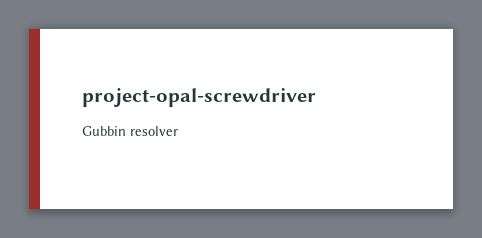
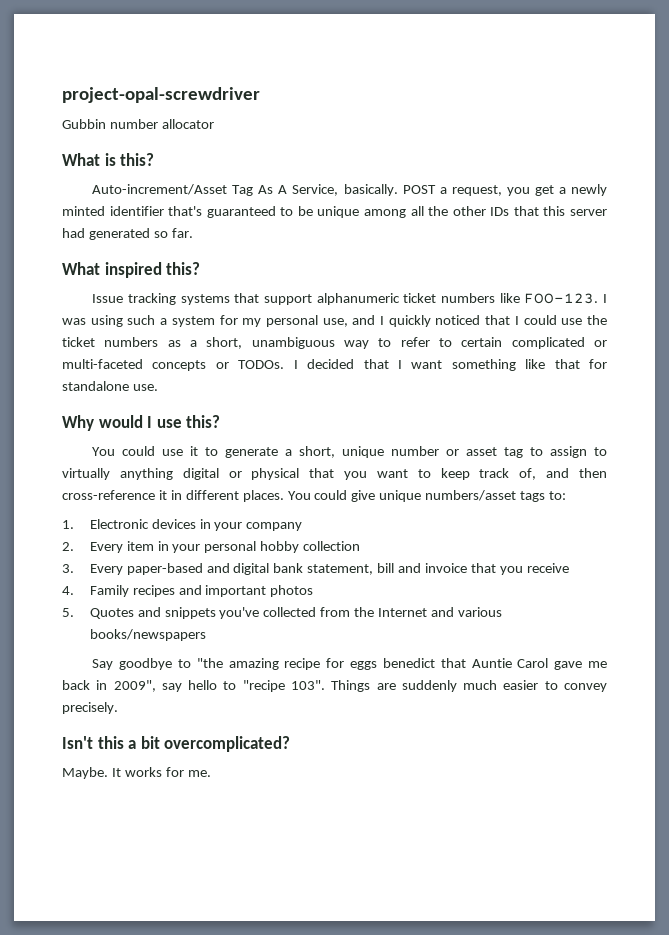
[130,126,178,136] resolver -> [109,119,214,129] [62,153,155,166] [92,184,607,196] [62,206,607,218] [62,228,193,240] [62,262,201,278] [92,293,607,305] [62,315,607,327] [62,337,607,349] [62,359,607,371] [62,381,158,391] [62,415,221,431] [92,446,608,458] [62,468,608,480] [62,490,567,502] [62,519,303,531] [62,541,361,553] [62,563,569,575] [62,585,314,597] [62,607,502,619] [89,629,206,641] [92,658,607,670] [62,680,607,692] [62,702,118,714] [62,736,291,752] [62,767,211,779] number allocator // What is this? // Auto-increment/Asset Tag As A Service, basically. POST a request, you get a newly minted identifier that's guaranteed to be unique among all the other IDs that this server had generated so far. // What inspired this? // Issue tracking systems that support alphanumeric ticket numbers like FOO-123. I was using such a system for my personal use, and I quickly noticed that I could use the ticket numbers as a short, unambiguous way to refer to certain complicated or multi-faceted concepts or TODOs. I decided that I want something like that for standalone use. // Why would I use this? // You could use it to generate a short, unique number or asset tag to assign to virtually anything digital or physical that you want to keep track of, and then cross-reference it in different places. You could give unique numbers/asset tags to: // 1. Electronic devices in your company // 2. Every item in your personal hobby collection // 3. Every paper-based and digital bank statement, bill and invoice that you receive // 4. Family recipes and important photos // 5. Quotes and snippets you've collected from the Internet and various books/newspapers // Say goodbye to "the amazing recipe for eggs benedict that Auntie Carol gave me back in 2009", say hello to "recipe 103". Things are suddenly much easier to convey precisely. // Isn't this a bit overcomplicated? // Maybe. It works for me.

